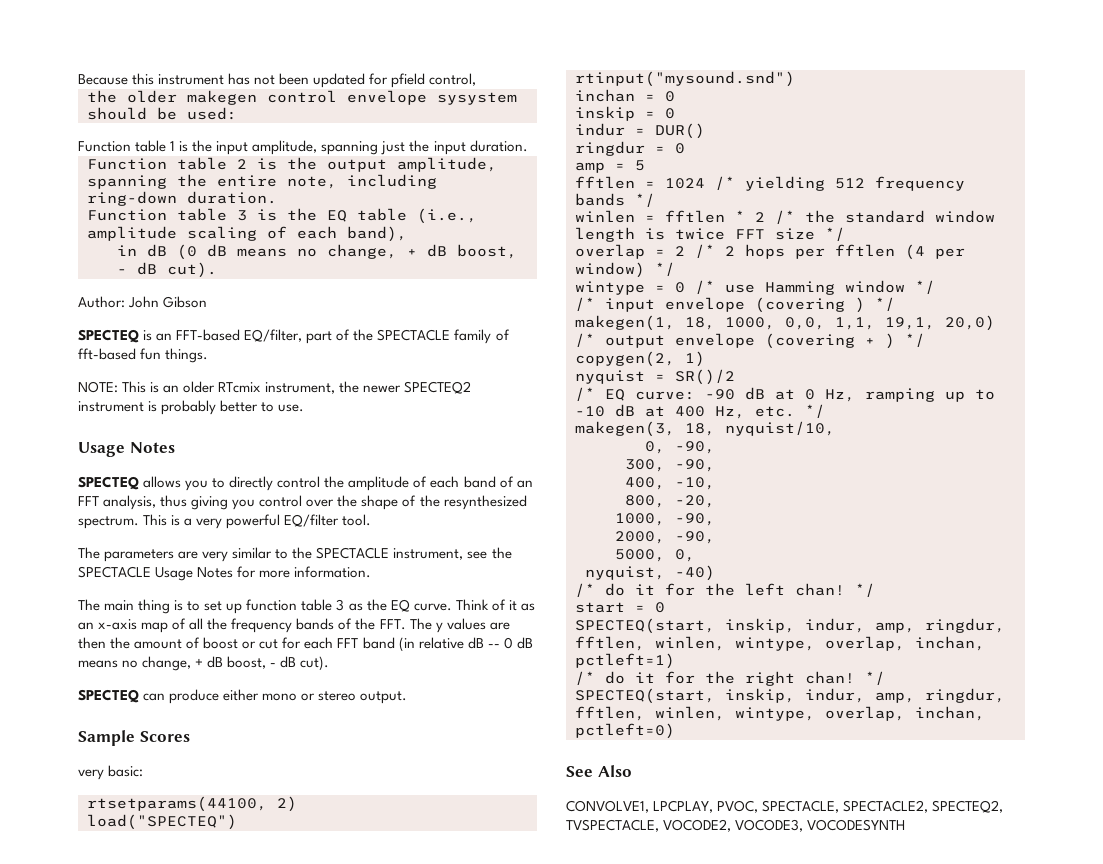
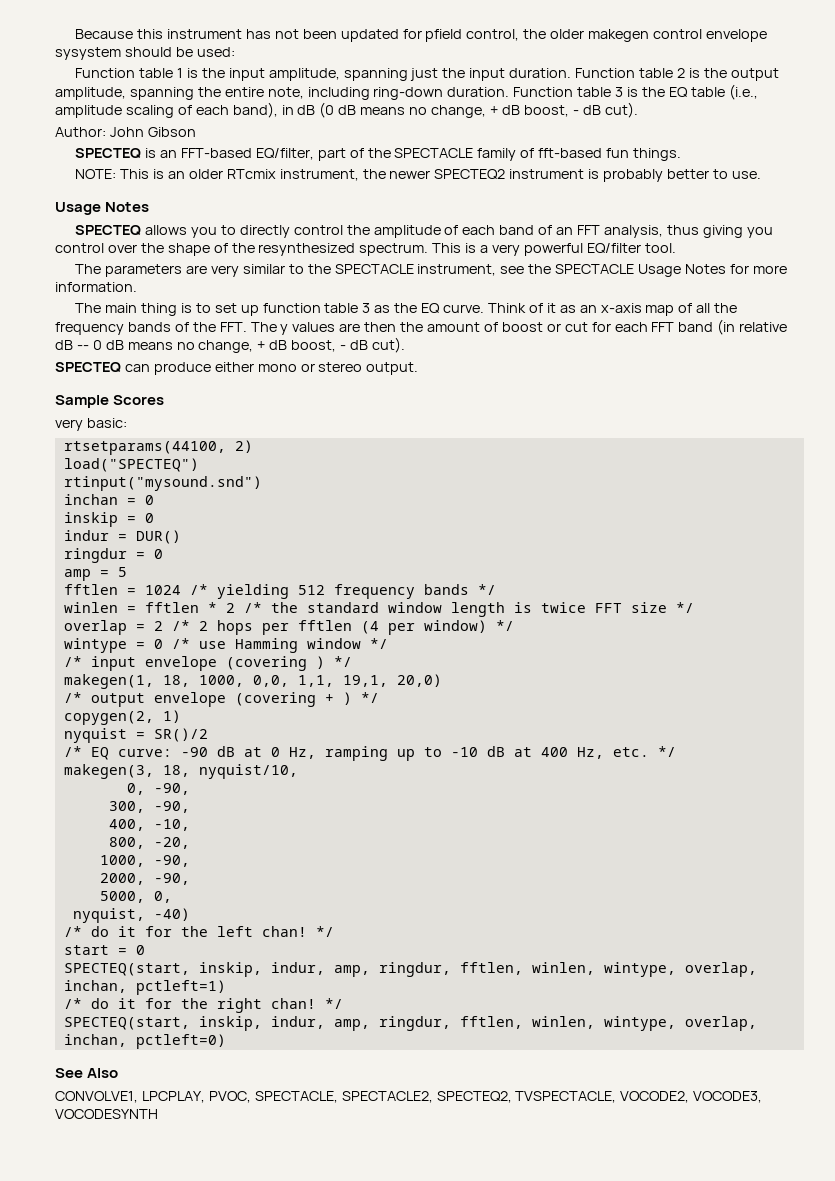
(477, 79) // -> (520, 35) none
(528, 146) // -> (572, 73) none
(277, 197) // -> (510, 92) none
(407, 234) // -> (278, 110) none

